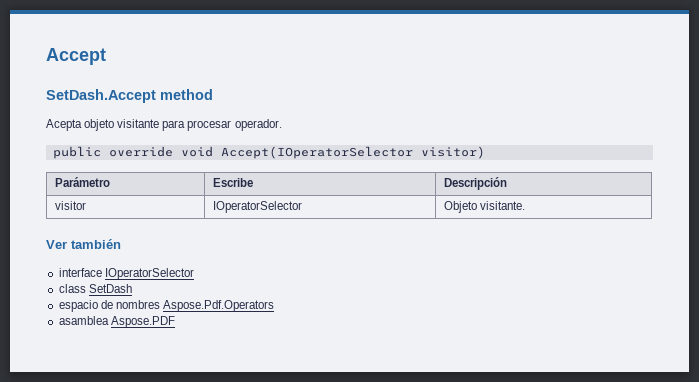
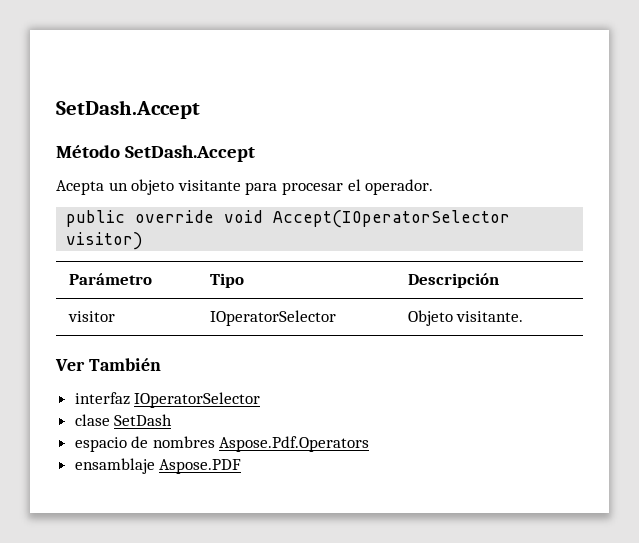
[46,48,106,65] [46,89,213,103] Accept // SetDash.Accept method -> [56,100,200,119] [56,145,255,162] SetDash.Accept // Método SetDash.Accept
(82, 125) none -> [108,182,128,191] un
(232, 125) none -> [347,179,361,191] el
[212,178,253,187] Escribe -> [209,273,244,288] Tipo
[71,239,121,249] [58,268,102,277] también // interface -> [88,358,161,371] [74,392,130,405] También // interfaz
[58,284,86,293] class -> [74,414,110,426] clase
[58,316,109,325] asamblea -> [74,458,155,474] ensamblaje

